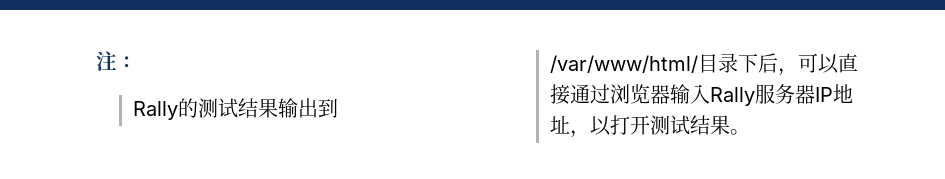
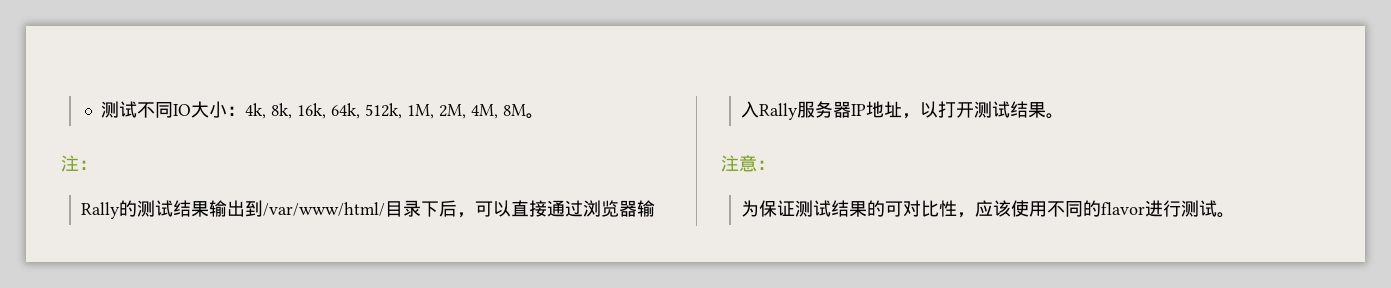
(96, 61) none -> [101,101,545,119] 测试不同IO大小：4k, 8k, 16k, 64k, 512k, 1M, 2M, 4M, 8M。 //
(751, 132) none -> [721,155,775,172] [741,200,1236,218] // 注意： // 为保证测试结果的可对比性，应该使用不同的flavor进行测试。

